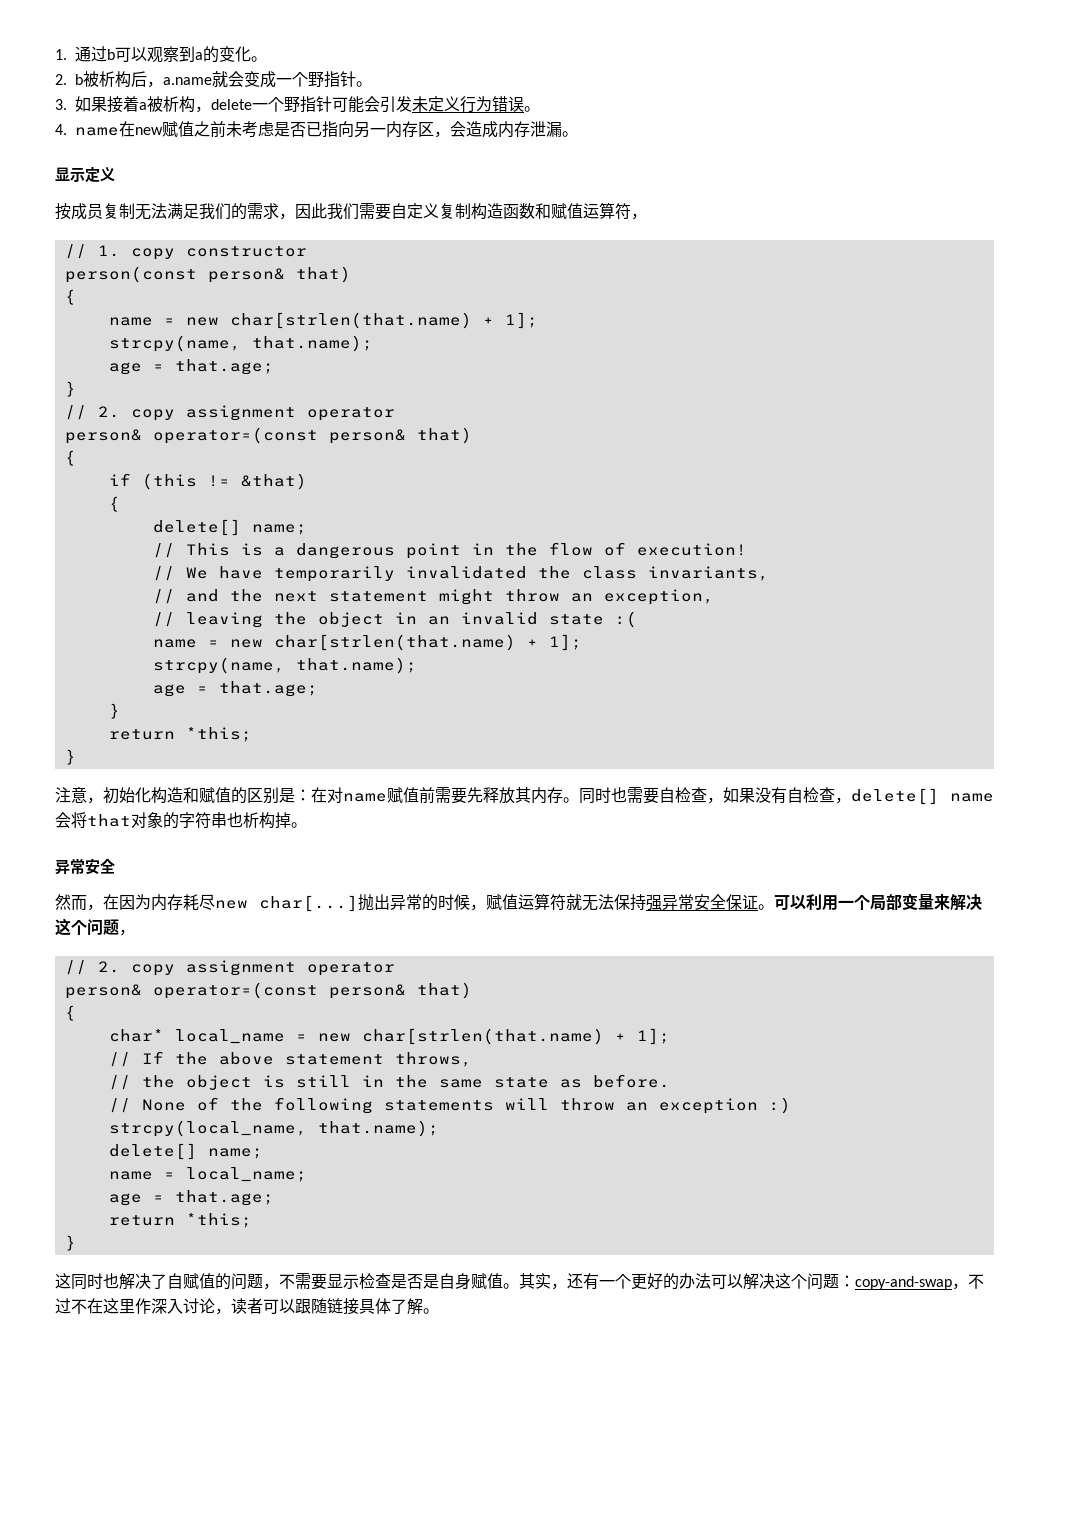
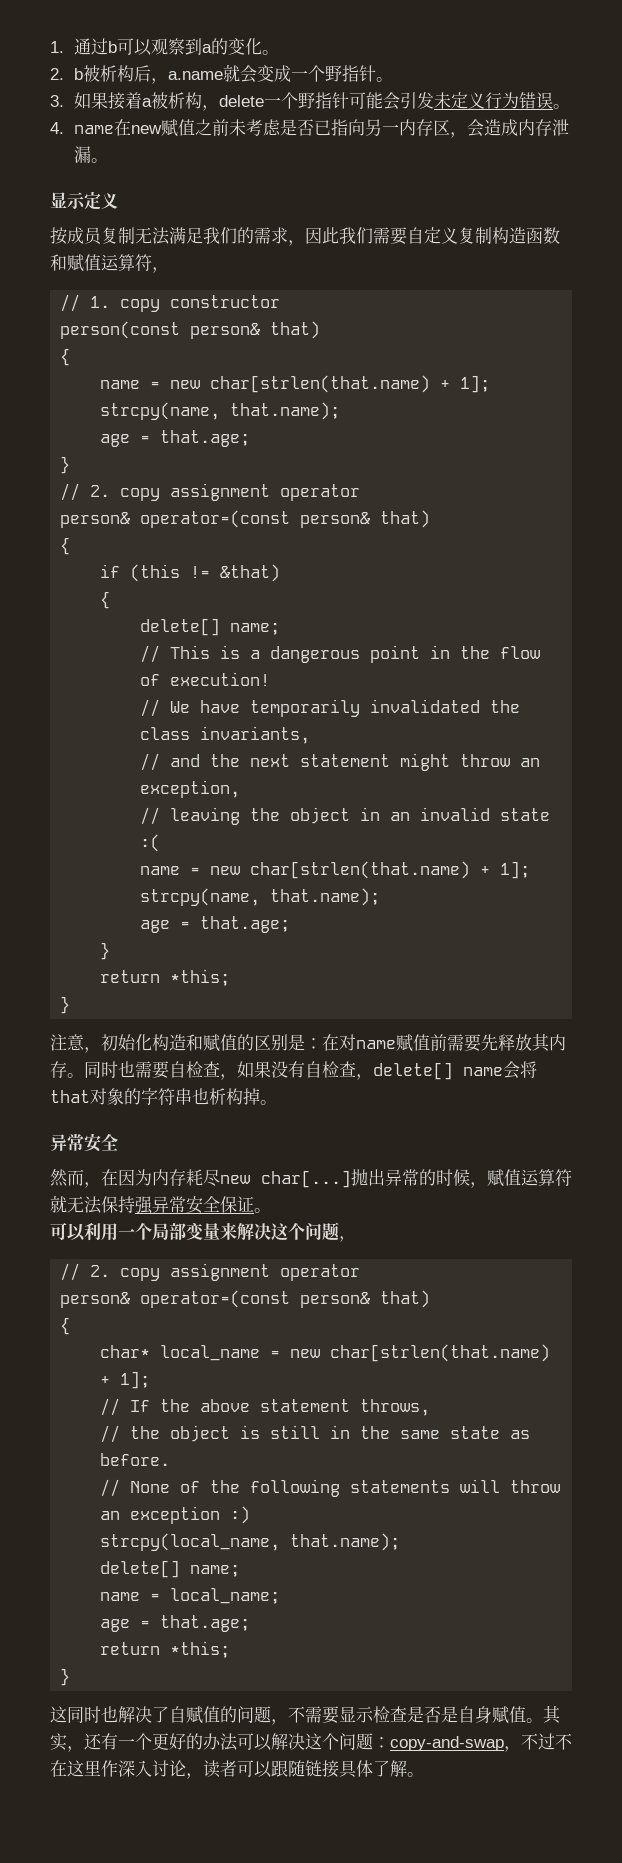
(774, 907) none -> (271, 1210) //

